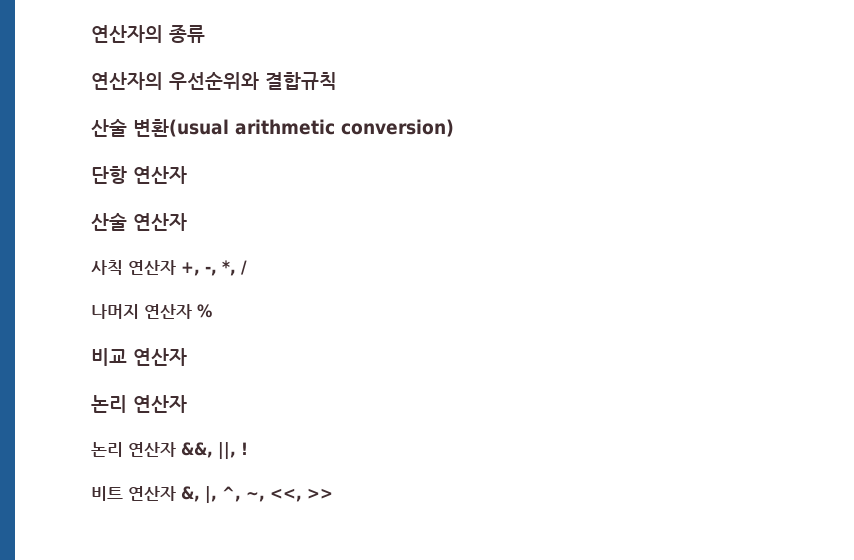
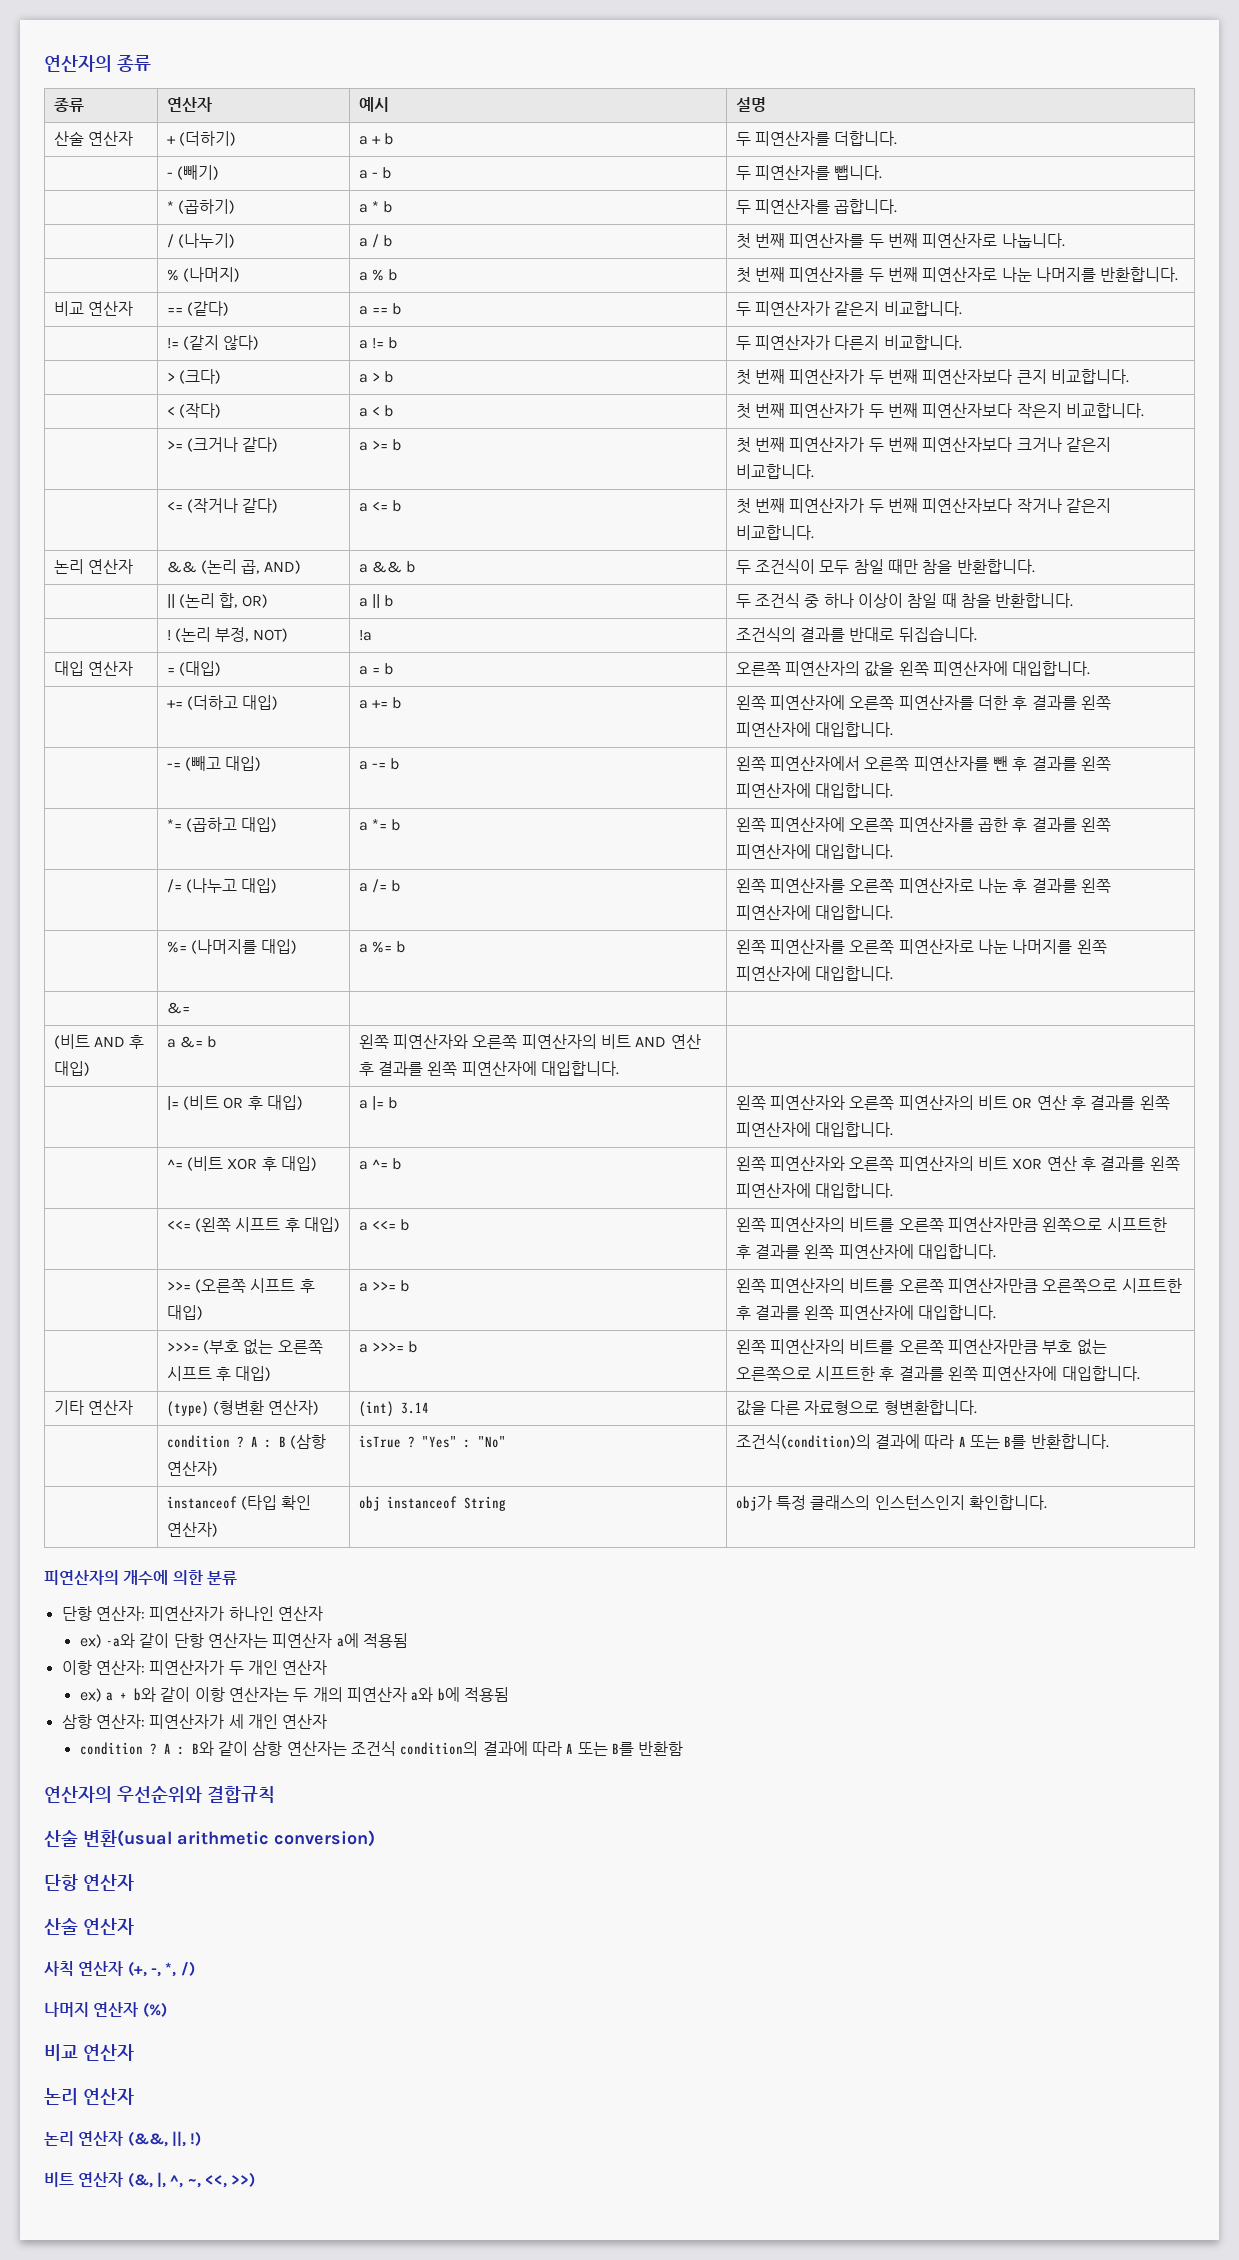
(205, 34) none -> [53,98,84,112] [166,97,212,112] [358,97,389,112] [735,97,766,112] [53,131,133,146] [166,131,236,146] [358,133,394,145] [735,131,898,146] [166,165,219,180] [358,167,392,179] [735,165,883,180] [166,199,235,214] [358,201,393,213] [735,199,898,214] [166,233,235,248] [358,234,393,248] [735,233,1065,249] [166,267,240,282] [358,269,398,281] [735,267,1179,283] [53,301,133,316] [166,301,229,316] [358,303,402,315] [735,301,962,316] [166,335,260,350] [358,337,398,349] [735,335,962,350] [166,369,221,384] [358,371,394,383] [735,369,1129,385] [166,403,221,418] [358,405,394,417] [735,403,1144,419] [166,437,279,452] [358,439,402,451] [735,437,1111,453] [735,464,814,479] [166,498,279,513] [358,500,402,512] [735,498,1111,514] [735,525,814,540] [53,559,133,574] [166,559,301,574] [358,561,416,573] [735,559,1035,574] [166,593,268,608] [358,594,394,608] [735,593,1074,608] [166,627,288,642] [358,630,372,641] [735,627,977,642] [53,661,133,676] [166,661,221,676] [358,663,394,675] [735,661,1091,677] [166,695,279,710] [358,697,402,709] [735,695,1111,710] [735,722,893,737] [166,756,262,771] [358,758,400,770] [735,756,1111,771] [735,783,893,798] [166,817,278,832] [358,819,401,831] [735,817,1111,832] [735,844,893,859] [166,878,278,893] [358,879,401,893] [735,878,1111,893] [735,905,893,920] [166,939,298,954] [358,941,406,953] [735,939,1107,954] [735,966,893,981] [166,1002,190,1014] [53,1034,145,1049] [53,1061,90,1076] [166,1036,217,1048] [358,1034,701,1049] [358,1061,619,1076] [166,1095,303,1110] [358,1096,398,1110] [735,1095,1170,1110] [735,1122,893,1137] [166,1156,317,1171] [358,1158,402,1170] [735,1156,1180,1171] [735,1183,893,1198] [166,1217,340,1232] [358,1219,410,1231] [735,1217,1167,1232] [735,1244,996,1259] [166,1278,315,1293] [166,1305,203,1320] [358,1280,410,1292] [735,1278,1182,1293] [735,1305,996,1320] [166,1339,323,1355] [166,1366,272,1381] [358,1341,418,1353] [735,1339,1107,1355] [735,1366,1140,1381] [53,1400,133,1415] [166,1400,320,1417] [358,1401,429,1417] [735,1400,977,1416] [166,1434,326,1449] [166,1461,218,1476] [358,1435,506,1448] [735,1434,1109,1449] [166,1495,312,1510] [166,1522,218,1537] [358,1496,506,1511] [735,1495,1047,1511] [44,1570,237,1585] [61,1606,323,1621] [79,1633,408,1648] [61,1660,328,1675] [79,1687,509,1702] [61,1714,328,1729] [79,1741,684,1756] // 종류 | 연산자 | 예시 | 설명 // 산술 연산자 | + (더하기) | a + b | 두 피연산자를 더합니다. // | - (빼기) | a - b | 두 피연산자를 뺍니다. // | * (곱하기) | a * b | 두 피연산자를 곱합니다. // | / (나누기) | a / b | 첫 번째 피연산자를 두 번째 피연산자로 나눕니다. // | % (나머지) | a % b | 첫 번째 피연산자를 두 번째 피연산자로 나눈 나머지를 반환합니다. // 비교 연산자 | == (같다) | a == b | 두 피연산자가 같은지 비교합니다. // | != (같지 않다) | a != b | 두 피연산자가 다른지 비교합니다. // | > (크다) | a > b | 첫 번째 피연산자가 두 번째 피연산자보다 큰지 비교합니다. // | < (작다) | a < b | 첫 번째 피연산자가 두 번째 피연산자보다 작은지 비교합니다. // | >= (크거나 같다) | a >= b | 첫 번째 피연산자가 두 번째 피연산자보다 크거나 같은지 비교합니다. // | <= (작거나 같다) | a <= b | 첫 번째 피연산자가 두 번째 피연산자보다 작거나 같은지 비교합니다. // 논리 연산자 | && (논리 곱, AND) | a && b | 두 조건식이 모두 참일 때만 참을 반환합니다. // | || (논리 합, OR) | a || b | 두 조건식 중 하나 이상이 참일 때 참을 반환합니다. // | ! (논리 부정, NOT) | !a | 조건식의 결과를 반대로 뒤집습니다. // 대입 연산자 | = (대입) | a = b | 오른쪽 피연산자의 값을 왼쪽 피연산자에 대입합니다. // | += (더하고 대입) | a += b | 왼쪽 피연산자에 오른쪽 피연산자를 더한 후 결과를 왼쪽 피연산자에 대입합니다. // | -= (빼고 대입) | a -= b | 왼쪽 피연산자에서 오른쪽 피연산자를 뺀 후 결과를 왼쪽 피연산자에 대입합니다. // | *= (곱하고 대입) | a *= b | 왼쪽 피연산자에 오른쪽 피연산자를 곱한 후 결과를 왼쪽 피연산자에 대입합니다. // | /= (나누고 대입) | a /= b | 왼쪽 피연산자를 오른쪽 피연산자로 나눈 후 결과를 왼쪽 피연산자에 대입합니다. // | %= (나머지를 대입) | a %= b | 왼쪽 피연산자를 오른쪽 피연산자로 나눈 나머지를 왼쪽 피연산자에 대입합니다. // | &= | | // (비트 AND 후 대입) | a &= b | 왼쪽 피연산자와 오른쪽 피연산자의 비트 AND 연산 후 결과를 왼쪽 피연산자에 대입합니다. | // | |= (비트 OR 후 대입) | a |= b | 왼쪽 피연산자와 오른쪽 피연산자의 비트 OR 연산 후 결과를 왼쪽 피연산자에 대입합니다. // | ^= (비트 XOR 후 대입) | a ^= b | 왼쪽 피연산자와 오른쪽 피연산자의 비트 XOR 연산 후 결과를 왼쪽 피연산자에 대입합니다. // | <<= (왼쪽 시프트 후 대입) | a <<= b | 왼쪽 피연산자의 비트를 오른쪽 피연산자만큼 왼쪽으로 시프트한 후 결과를 왼쪽 피연산자에 대입합니다. // | >>= (오른쪽 시프트 후 대입) | a >>= b | 왼쪽 피연산자의 비트를 오른쪽 피연산자만큼 오른쪽으로 시프트한 후 결과를 왼쪽 피연산자에 대입합니다. // | >>>= (부호 없는 오른쪽 시프트 후 대입) | a >>>= b | 왼쪽 피연산자의 비트를 오른쪽 피연산자만큼 부호 없는 오른쪽으로 시프트한 후 결과를 왼쪽 피연산자에 대입합니다. // 기타 연산자 | (type) (형변환 연산자) | (int) 3.14 | 값을 다른 자료형으로 형변환합니다. // | condition ? A : B (삼항 연산자) | isTrue ? "Yes" : "No" | 조건식(condition)의 결과에 따라 A 또는 B를 반환합니다. // | instanceof (타입 확인 연산자) | obj instanceof String | obj가 특정 클래스의 인스턴스인지 확인합니다. // 피연산자의 개수에 의한 분류 // 단항 연산자: 피연산자가 하나인 연산자 // ex) -a와 같이 단항 연산자는 피연산자 a에 적용됨 // 이항 연산자: 피연산자가 두 개인 연산자 // ex) a + b와 같이 이항 연산자는 두 개의 피연산자 a와 b에 적용됨 // 삼항 연산자: 피연산자가 세 개인 연산자 // condition ? A : B와 같이 삼항 연산자는 조건식 condition의 결과에 따라 A 또는 B를 반환함
[181,262,200,276] +, -> [127,1961,147,1977] (+,
[241,260,247,275] / -> [180,1961,195,1976] /)
[197,304,212,318] % -> [142,2002,167,2017] (%)
[181,442,248,460] &&, ||, ! -> [127,2131,202,2147] (&&, ||, !)
[181,486,200,502] &, -> [127,2172,153,2188] (&,
[307,488,333,499] >> -> [231,2172,256,2187] >>)

